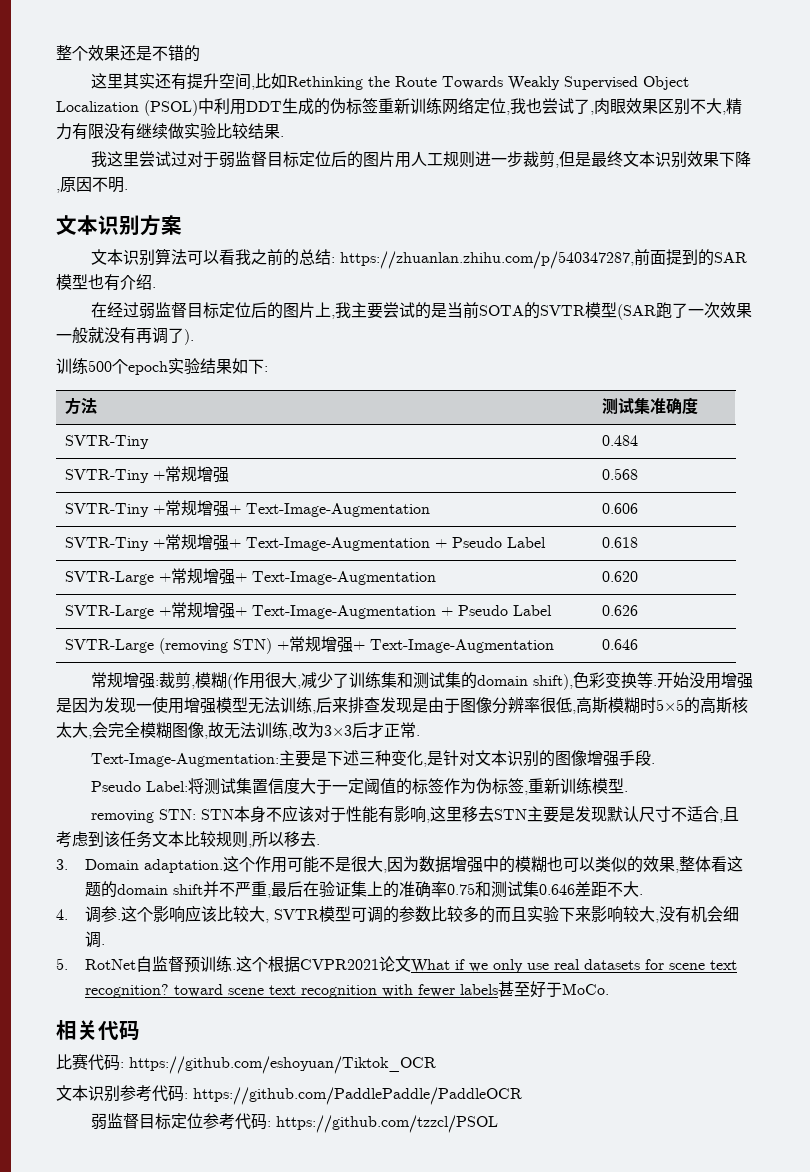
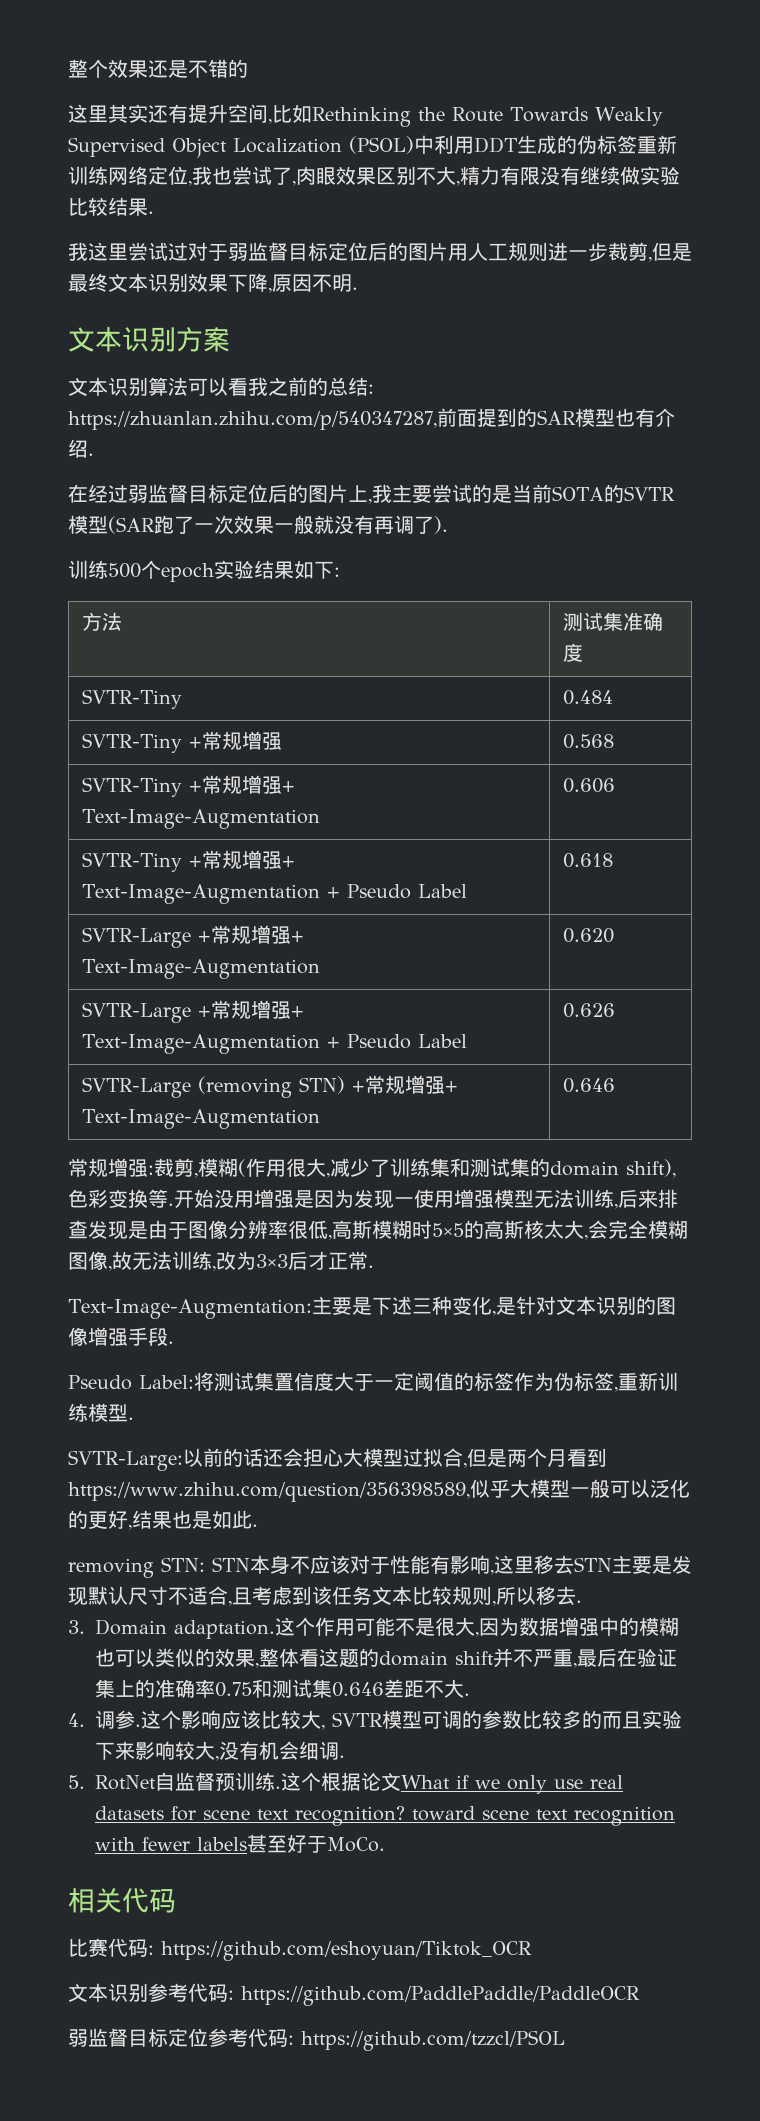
(628, 791) none -> [68,1448,607,1471] [68,1479,690,1502] [68,1510,258,1530] // SVTR-Large:以前的话还会担心大模型过拟合,但是两个月看到https://www.zhihu.com/question/356398589,似乎大模型一般可以泛化的更好,结果也是如此.
[300,959,380,970] CVPR2021 -> (361, 1781) none

